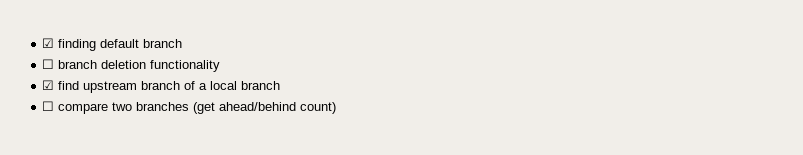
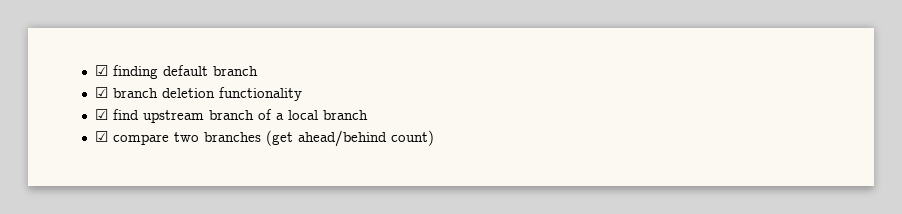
[42,59,55,69] ☐ -> [94,87,108,98] ☑
[42,101,55,111] ☐ -> [94,131,108,142] ☑

